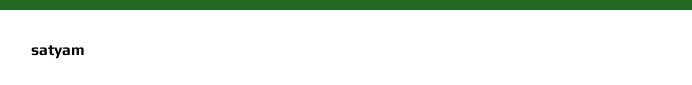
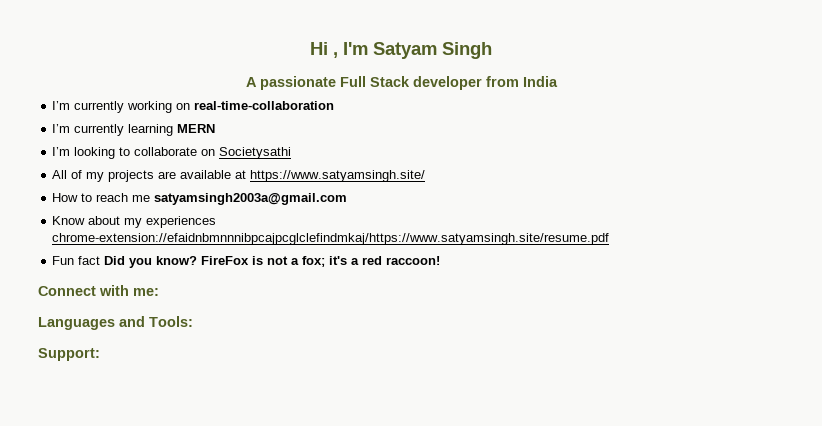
[31,45,85,59] satyam -> [310,42,492,59] [245,76,558,90] [52,101,335,113] [52,124,216,136] [52,147,292,159] [52,170,426,182] [52,193,348,205] [52,216,217,228] [52,233,610,245] [52,256,441,268] [38,285,159,296] [38,316,193,330] [38,348,100,361] Hi , I'm Satyam Singh // A passionate Full Stack developer from India // I’m currently working on real-time-collaboration // I’m currently learning MERN // I’m looking to collaborate on Societysathi // All of my projects are available at https://www.satyamsingh.site/ // How to reach me satyamsingh2003a@gmail.com // Know about my experiences chrome-extension://efaidnbmnnnibpcajpcglclefindmkaj/https://www.satyamsingh.site/resume.pdf // Fun fact Did you know? FireFox is not a fox; it's a red raccoon! // Connect with me: // Languages and Tools: // Support:

